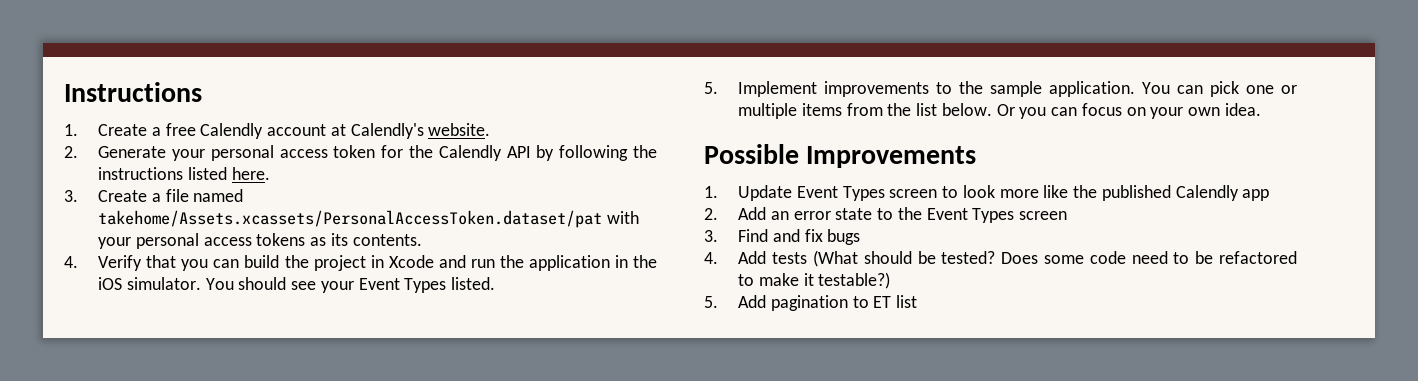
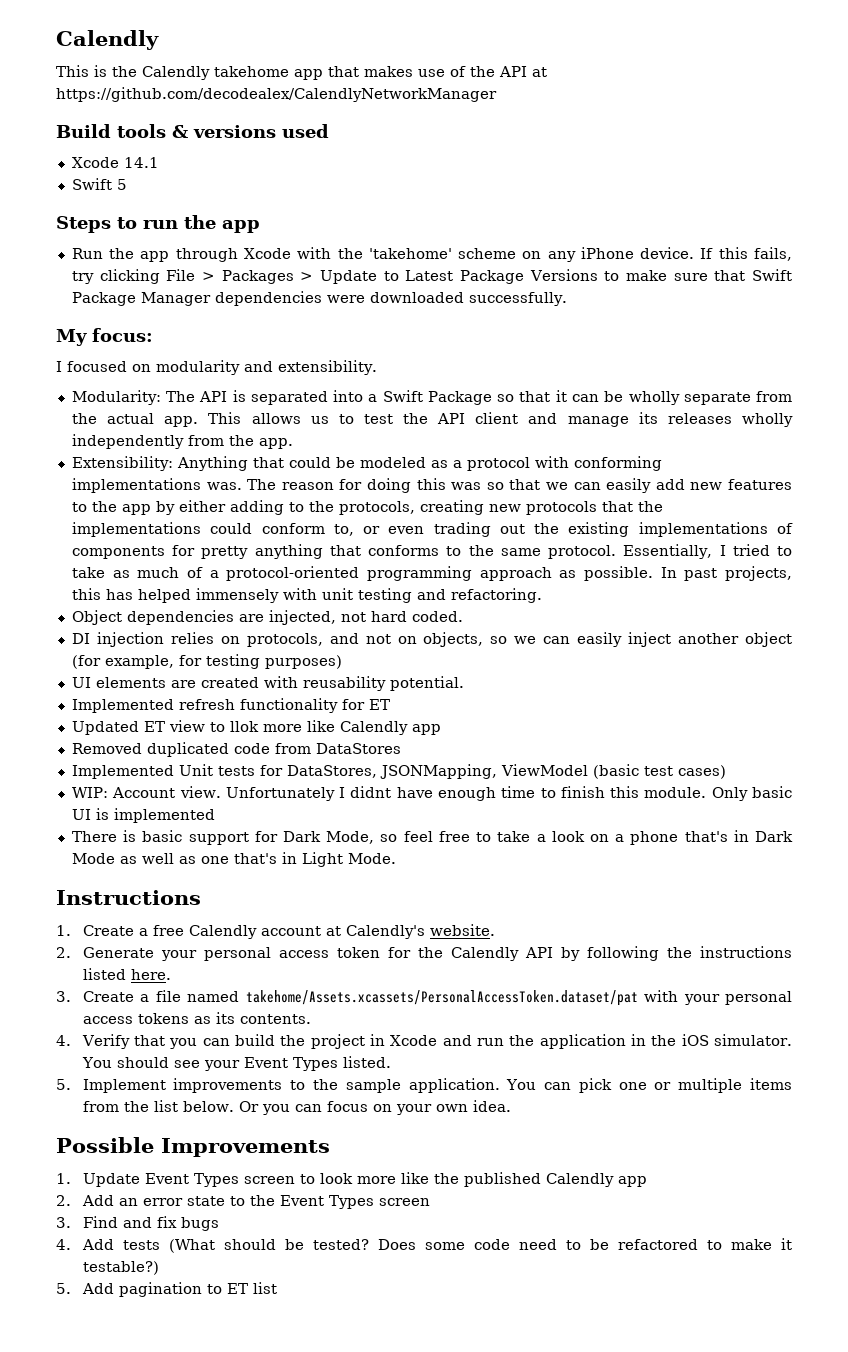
(64, 92) none -> [56,30,159,50] [56,65,547,80] [56,87,497,102] [56,124,329,138] [71,157,159,168] [71,178,127,190] [56,215,260,233] [71,247,792,262] [71,269,792,284] [71,291,567,306] [56,328,153,346] [56,360,377,375] [71,390,792,405] [71,412,793,427] [71,434,293,449] [71,456,662,471] [71,478,793,493] [71,500,663,515] [71,522,793,537] [71,544,792,559] [71,566,793,581] [71,588,542,603] [71,610,463,625] [71,632,792,647] [71,654,342,669] [71,676,464,691] [71,698,390,713] [71,720,441,735] [71,742,401,757] [71,764,726,779] [71,786,792,801] [71,808,215,823] [71,830,793,845] [71,852,396,867] Calendly // This is the Calendly takehome app that makes use of the API at https://github.com/decodealex/CalendlyNetworkManager // Build tools & versions used // Xcode 14.1 // Swift 5 // Steps to run the app // Run the app through Xcode with the 'takehome' scheme on any iPhone device. If this fails, try clicking File > Packages > Update to Latest Package Versions to make sure that Swift Package Manager dependencies were downloaded successfully. // My focus: // I focused on modularity and extensibility. // Modularity: The API is separated into a Swift Package so that it can be wholly separate from the actual app. This allows us to test the API client and manage its releases wholly independently from the app. // Extensibility: Anything that could be modeled as a protocol with conforming implementations was. The reason for doing this was so that we can easily add new features to the app by either adding to the protocols, creating new protocols that the implementations could conform to, or even trading out the existing implementations of components for pretty anything that conforms to the same protocol. Essentially, I tried to take as much of a protocol-oriented programming approach as possible. In past projects, this has helped immensely with unit testing and refactoring. // Object dependencies are injected, not hard coded. // DI injection relies on protocols, and not on objects, so we can easily inject another object (for example, for testing purposes) // UI elements are created with reusability potential. // Implemented refresh functionality for ET // Updated ET view to llok more like Calendly app // Removed duplicated code from DataStores // Implemented Unit tests for DataStores, JSONMapping, ViewModel (basic test cases) // WIP: Account view. Unfortunately I didnt have enough time to finish this module. Only basic UI is implemented // There is basic support for Dark Mode, so feel free to take a look on a phone that's in Dark Mode as well as one that's in Light Mode. //

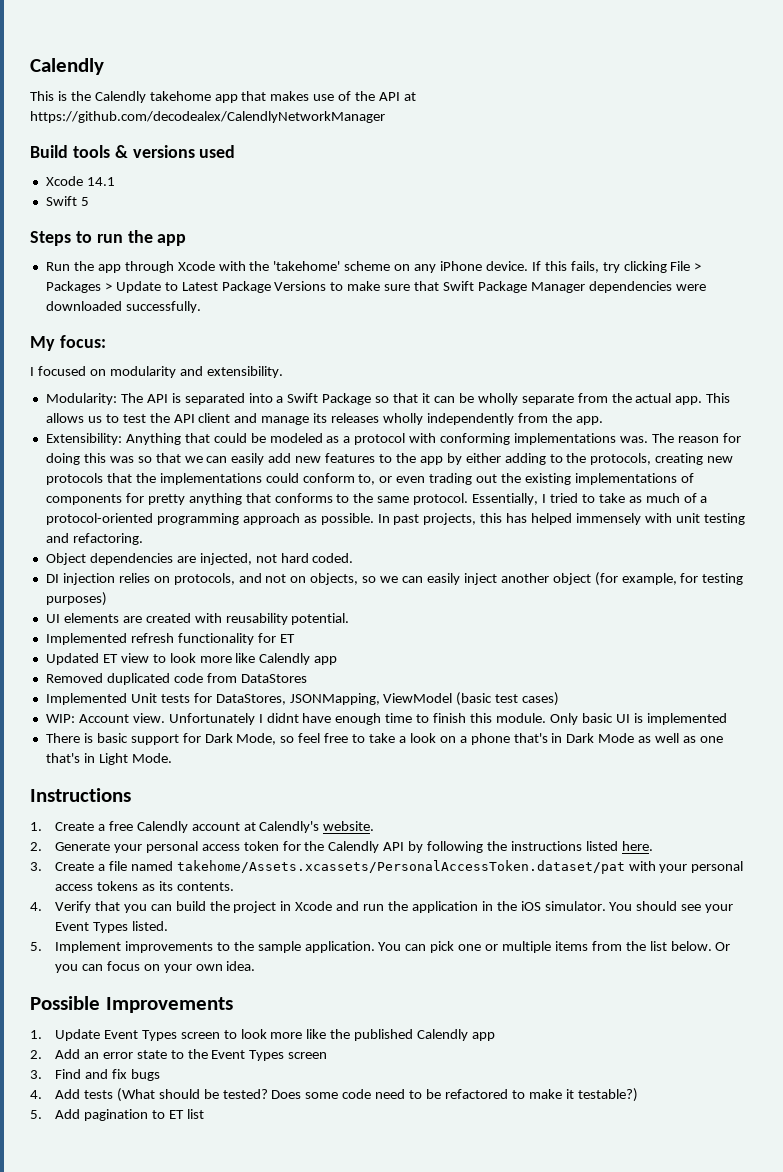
[229,721,259,732] llok -> [169,653,196,663] look

